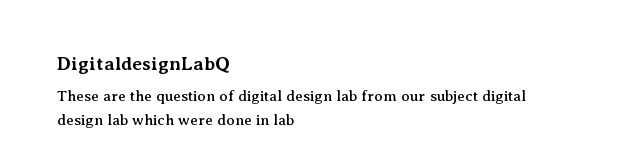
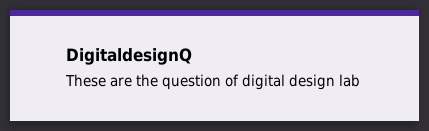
[57,57,230,74] DigitaldesignLabQ -> [66,48,192,65] DigitaldesignQ
[361,90,526,104] [57,114,295,128] from our subject digital design lab which were done in lab -> (360, 80) none

